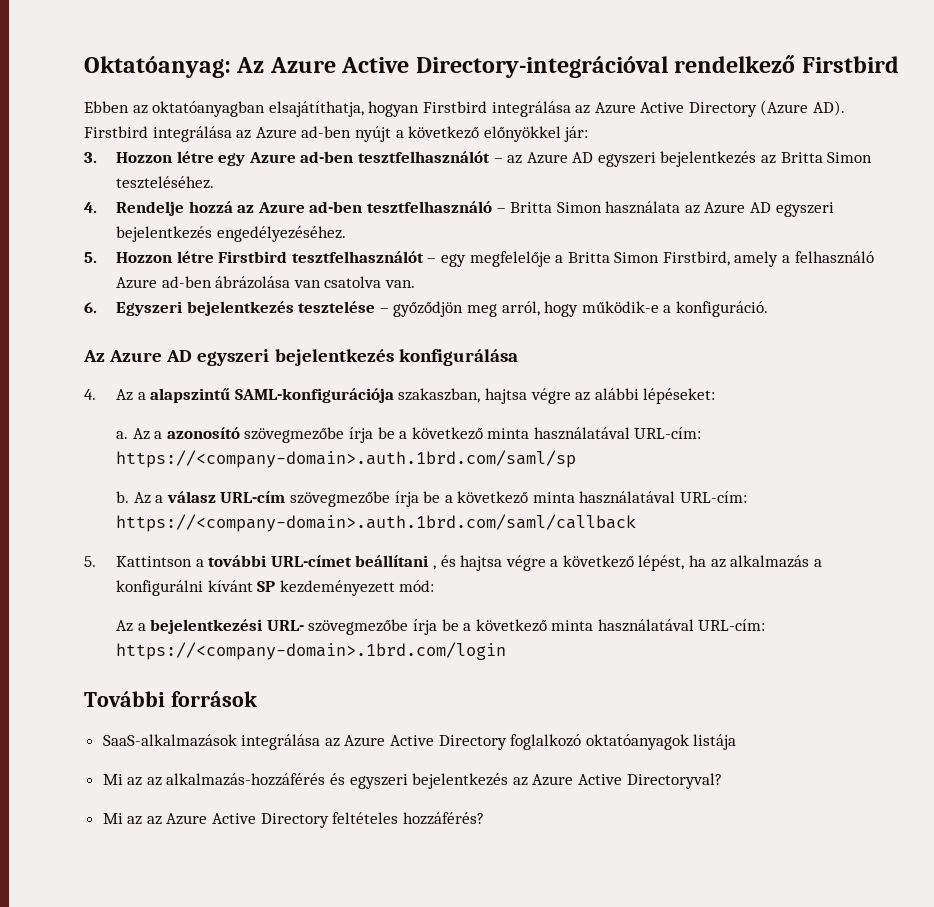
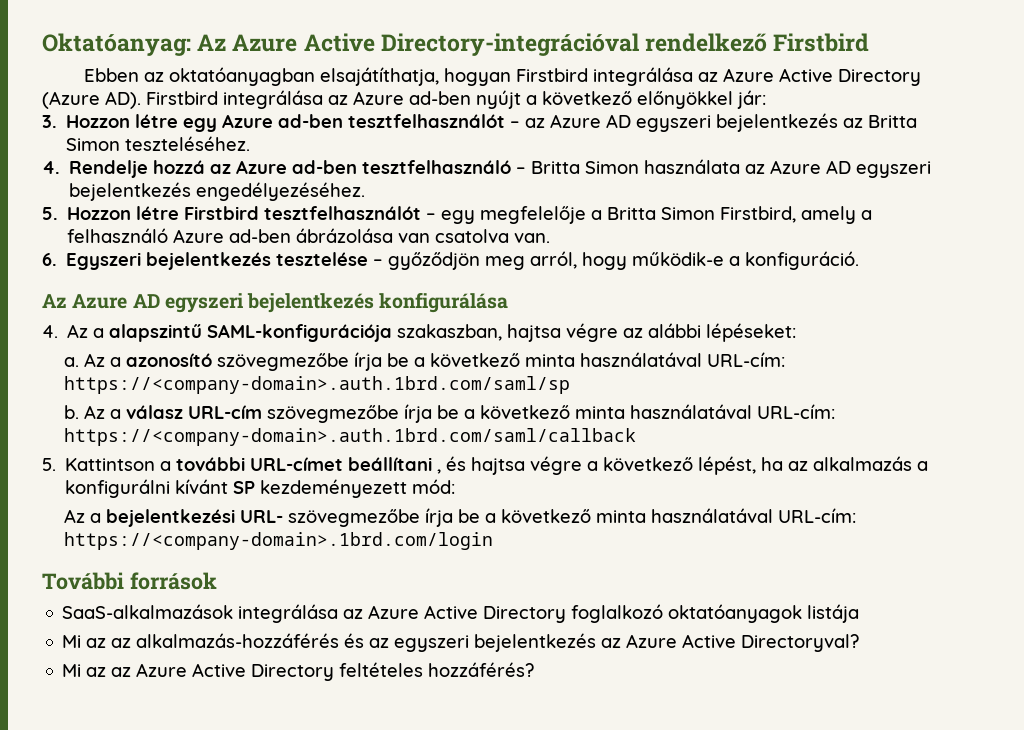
(346, 779) none -> [369,638,390,648] az

